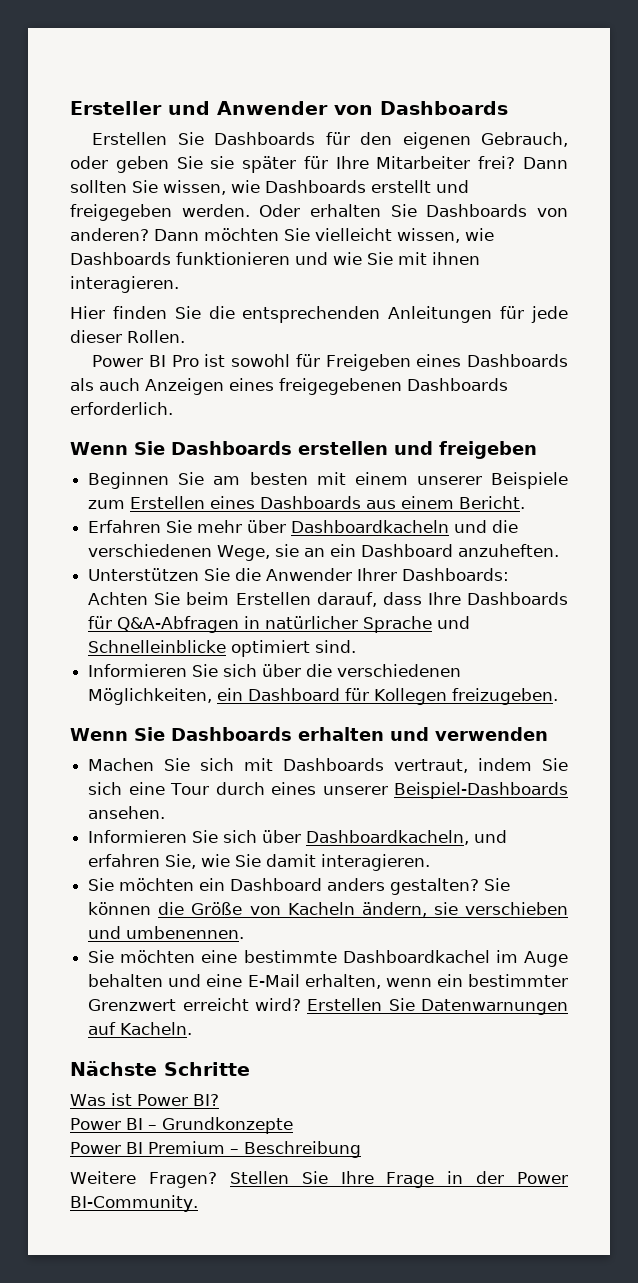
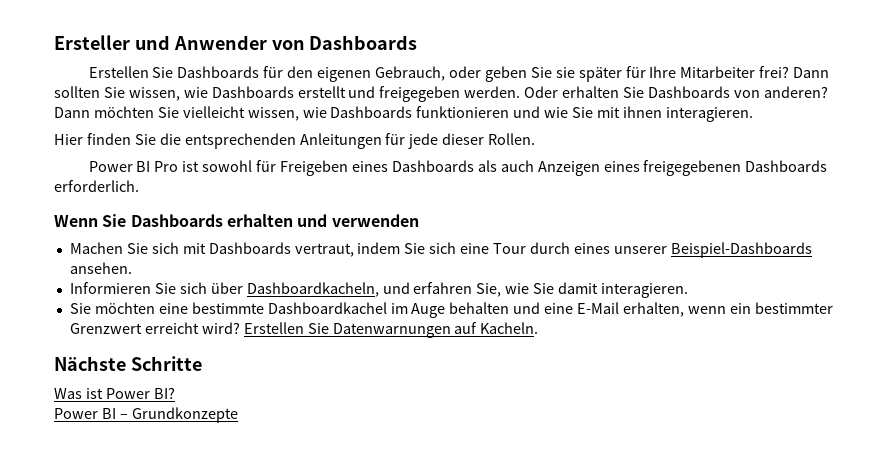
[70,441,537,459] [88,472,568,489] [88,496,526,509] [88,520,519,533] [88,544,560,561] [88,568,510,581] [88,592,568,607] [88,616,471,633] [88,640,357,657] [88,664,462,677] [88,688,559,705] // Wenn Sie Dashboards erstellen und freigeben // Beginnen Sie am besten mit einem unserer Beispiele zum Erstellen eines Dashboards aus einem Bericht. // Erfahren Sie mehr über Dashboardkacheln und die verschiedenen Wege, sie an ein Dashboard anzuheften. // Unterstützen Sie die Anwender Ihrer Dashboards: Achten Sie beim Erstellen darauf, dass Ihre Dashboards für Q&A-Abfragen in natürlicher Sprache und Schnelleinblicke optimiert sind. // Informieren Sie sich über die verschiedenen Möglichkeiten, ein Dashboard für Kollegen freizugeben. -> (139, 186) none
[88,878,511,895] [88,902,568,917] [88,926,245,939] // Sie möchten ein Dashboard anders gestalten? Sie können die Größe von Kacheln ändern, sie verschieben und umbenennen. -> (689, 290) none
[70,1141,361,1158] [70,1171,568,1188] [70,1195,198,1212] // Power BI Premium – Beschreibung // Weitere Fragen? Stellen Sie Ihre Frage in der Power BI-Community. -> (238, 415) none

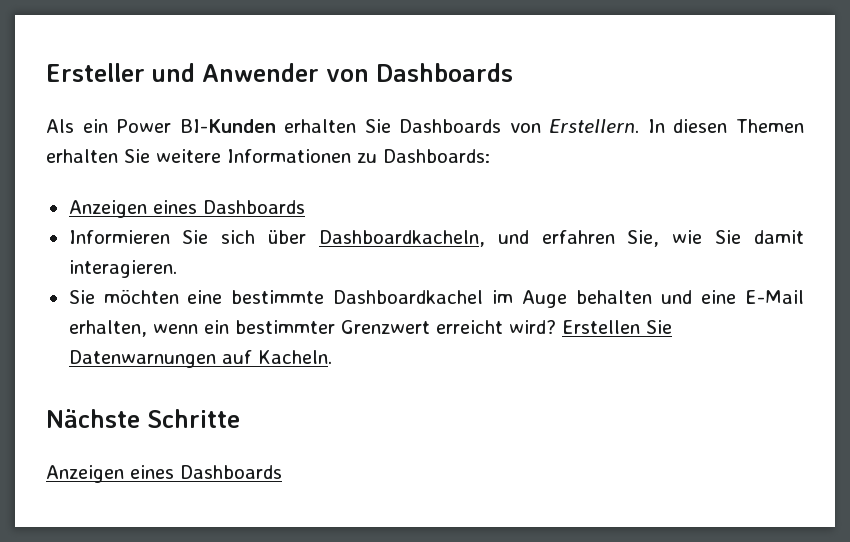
[88,66,830,82] [54,86,828,102] [54,106,753,122] [54,133,536,149] [88,160,828,176] [54,180,139,192] [54,214,419,227] [69,242,812,258] [69,262,132,274] Erstellen Sie Dashboards für den eigenen Gebrauch, oder geben Sie sie später für Ihre Mitarbeiter frei? Dann sollten Sie wissen, wie Dashboards erstellt und freigegeben werden. Oder erhalten Sie Dashboards von anderen? Dann möchten Sie vielleicht wissen, wie Dashboards funktionieren und wie Sie mit ihnen interagieren. // Hier finden Sie die entsprechenden Anleitungen für jede dieser Rollen. // Power BI Pro ist sowohl für Freigeben eines Dashboards als auch Anzeigen eines freigegebenen Dashboards erforderlich. // Wenn Sie Dashboards erhalten und verwenden // Machen Sie sich mit Dashboards vertraut, indem Sie sich eine Tour durch eines unserer Beispiel-Dashboards ansehen. -> [46,119,804,133] [46,149,490,163] [68,200,305,218] Als ein Power BI-Kunden erhalten Sie Dashboards von Erstellern. In diesen Themen erhalten Sie weitere Informationen zu Dashboards: // Anzeigen eines Dashboards
[54,387,175,399] [54,407,238,423] Was ist Power BI? // Power BI – Grundkonzepte -> [46,465,282,483] Anzeigen eines Dashboards

